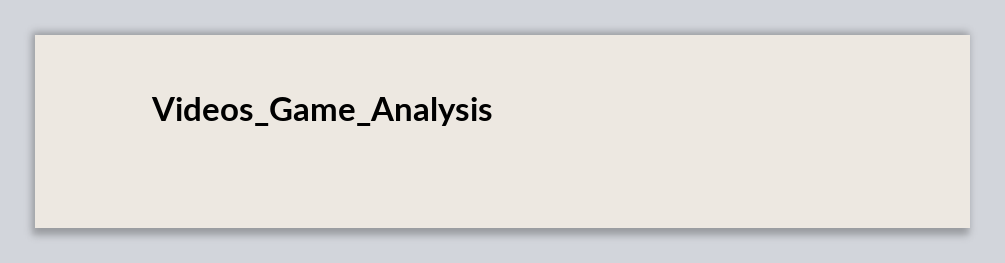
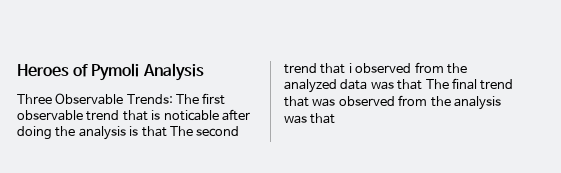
[151,97,493,126] Videos_Game_Analysis -> [17,63,204,81] [17,93,226,105] [17,109,250,121] [17,126,240,140] [284,62,467,74] [284,78,514,93] [284,95,501,110] [284,113,336,124] Heroes of Pymoli Analysis // Three Observable Trends: The first observable trend that is noticable after doing the analysis is that The second trend that i observed from the analyzed data was that The final trend that was observed from the analysis was that

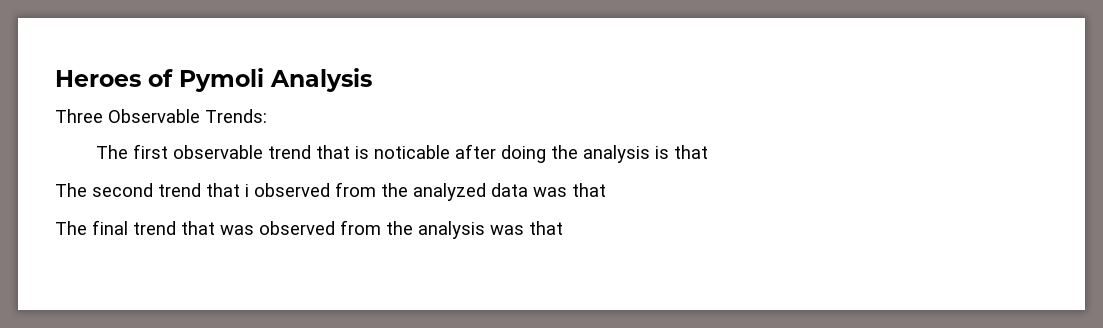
(173, 99) none -> (267, 116) //
(167, 131) none -> (709, 152) //
(423, 84) none -> (606, 190) //

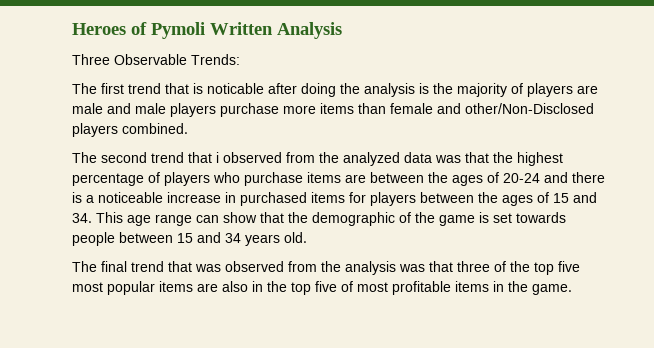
(264, 80) none -> [210,22,273,35] Written
[173,145,264,159] observable -> (124, 88) none
[674,145,709,159] that -> [433,83,598,97] [72,103,594,117] [72,123,188,137] the majority of players are male and male players purchase more items than female and other/Non-Disclosed players combined.
(606, 190) none -> [493,152,563,166] [72,172,605,186] [72,192,597,206] [72,212,566,226] [72,232,307,246] the highest percentage of players who purchase items are between the ages of 20-24 and there is a noticeable increase in purchased items for players between the ages of 15 and 34. This age range can show that the demographic of the game is set towards people between 15 and 34 years old.
(563, 228) none -> [457,261,580,275] [72,281,572,295] three of the top five most popular items are also in the top five of most profitable items in the game.

